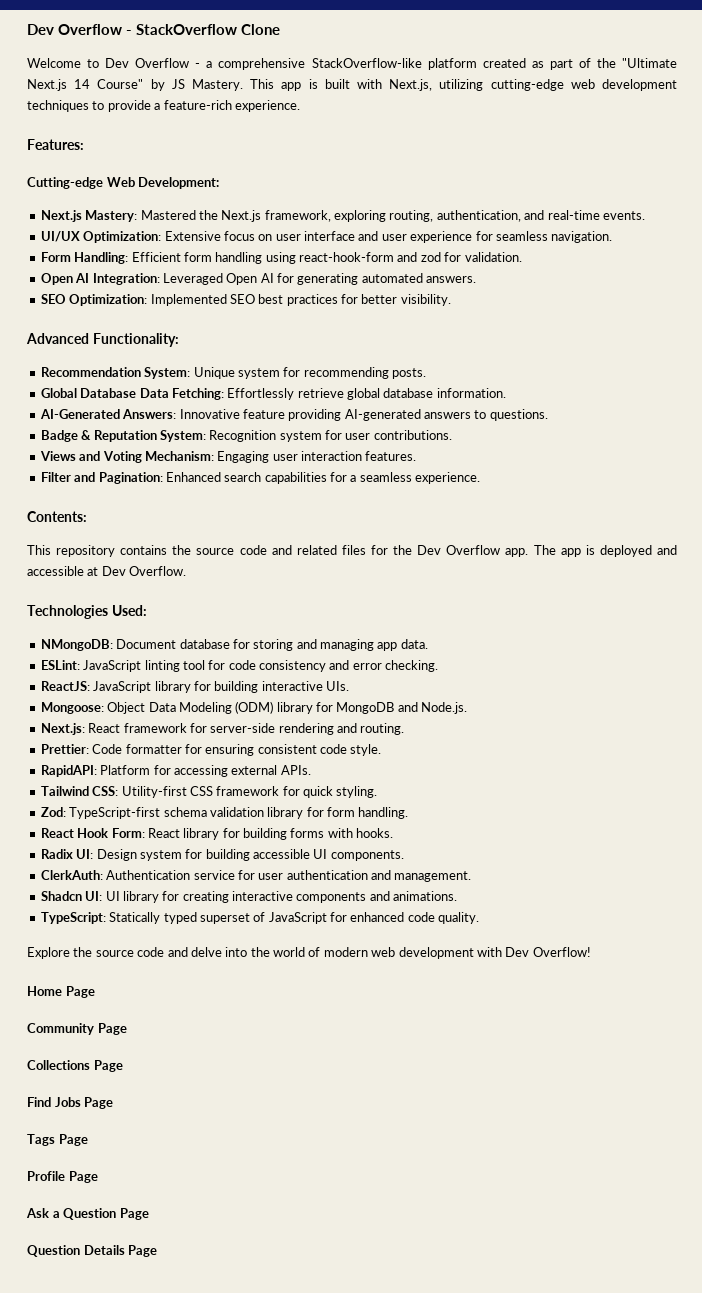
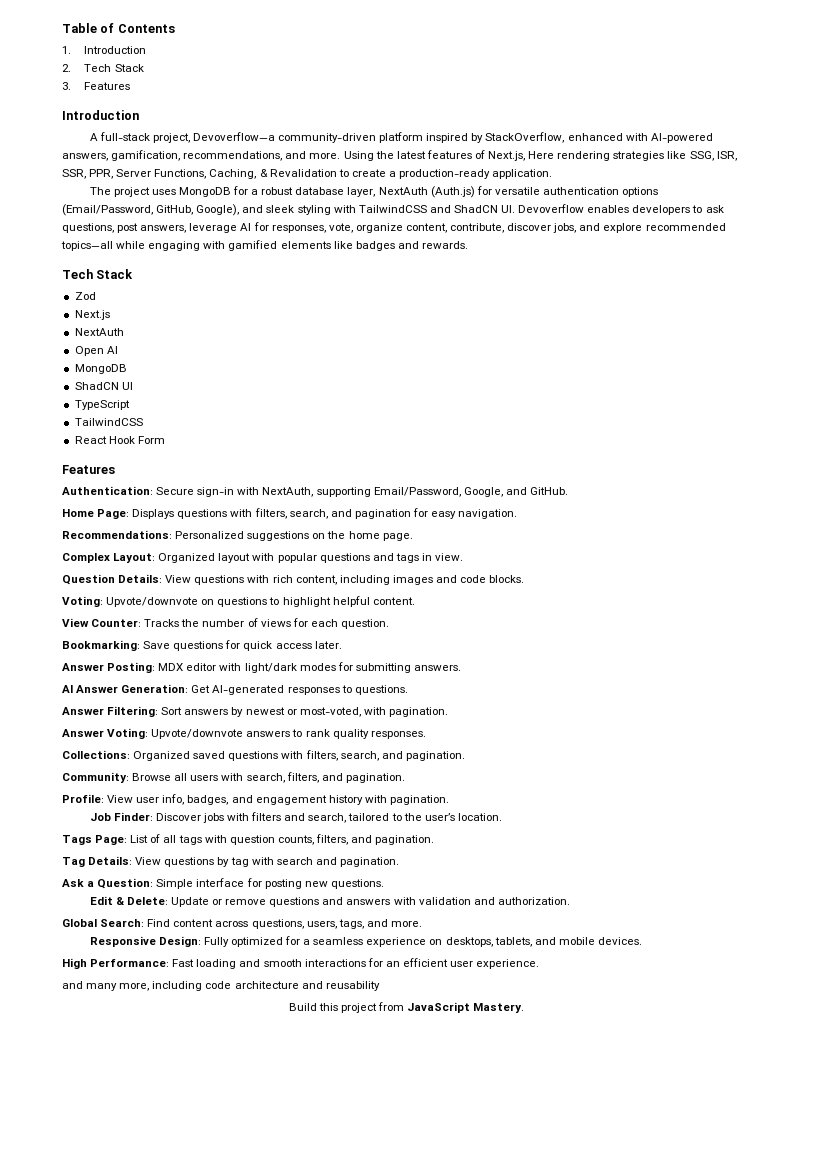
[27,24,280,35] [27,58,677,70] [27,79,677,91] [27,100,300,112] [27,139,84,150] [27,177,220,189] [40,210,645,222] [40,231,613,243] [40,252,522,264] [40,273,477,285] [40,294,451,306] [26,333,179,347] [40,367,426,379] [40,388,506,400] [39,409,548,421] [40,430,452,442] [39,451,417,463] [40,472,481,484] [27,511,87,522] [27,545,677,557] [27,566,187,576] [27,605,147,619] [40,639,428,651] [40,660,439,672] [40,681,349,693] [40,701,468,714] [40,723,405,735] [40,744,382,756] [40,765,311,777] [40,786,378,798] [40,807,409,819] [40,828,394,840] [40,849,404,861] [40,870,472,882] [40,891,458,903] [40,912,480,924] [27,947,591,959] [27,986,95,998] [27,1023,127,1035] [27,1060,123,1072] [27,1097,114,1109] [27,1134,88,1146] [27,1171,98,1183] [26,1208,149,1220] [27,1245,158,1257] Dev Overflow - StackOverflow Clone // Welcome to Dev Overflow - a comprehensive StackOverflow-like platform created as part of the "Ultimate Next.js 14 Course" by JS Mastery. This app is built with Next.js, utilizing cutting-edge web development techniques to provide a feature-rich experience. // Features: // Cutting-edge Web Development: // Next.js Mastery: Mastered the Next.js framework, exploring routing, authentication, and real-time events. // UI/UX Optimization: Extensive focus on user interface and user experience for seamless navigation. // Form Handling: Efficient form handling using react-hook-form and zod for validation. // Open AI Integration: Leveraged Open AI for generating automated answers. // SEO Optimization: Implemented SEO best practices for better visibility. // Advanced Functionality: // Recommendation System: Unique system for recommending posts. // Global Database Data Fetching: Effortlessly retrieve global database information. // AI-Generated Answers: Innovative feature providing AI-generated answers to questions. // Badge & Reputation System: Recognition system for user contributions. // Views and Voting Mechanism: Engaging user interaction features. // Filter and Pagination: Enhanced search capabilities for a seamless experience. // Contents: // This repository contains the source code and related files for the Dev Overflow app. The app is deployed and accessible at Dev Overflow. // Technologies Used: // NMongoDB: Document database for storing and managing app data. // ESLint: JavaScript linting tool for code consistency and error checking. // ReactJS: JavaScript library for building interactive UIs. // Mongoose: Object Data Modeling (ODM) library for MongoDB and Node.js. // Next.js: React framework for server-side rendering and routing. // Prettier: Code formatter for ensuring consistent code style. // RapidAPI: Platform for accessing external APIs. // Tailwind CSS: Utility-first CSS framework for quick styling. // Zod: TypeScript-first schema validation library for form handling. // React Hook Form: React library for building forms with hooks. // Radix UI: Design system for building accessible UI components. // ClerkAuth: Authentication service for user authentication and management. // Shadcn UI: UI library for creating interactive components and animations. // TypeScript: Statically typed superset of JavaScript for enhanced code quality. // Explore the source code and delve into the world of modern web development with Dev Overflow! // Home Page // Community Page // Collections Page // Find Jobs Page // Tags Page // Profile Page // Ask a Question Page // Question Details Page -> [62,23,175,33] [62,46,147,54] [62,64,144,72] [62,82,131,90] [62,110,139,120] [89,132,713,143] [62,150,737,161] [62,169,553,179] [89,186,659,198] [62,204,724,216] [62,222,726,233] [61,240,468,251] [62,269,134,279] [74,292,96,300] [74,310,110,320] [74,328,124,336] [74,346,118,356] [74,364,127,374] [74,382,133,390] [74,400,130,410] [74,418,143,426] [74,436,165,444] [62,465,115,474] [62,486,568,497] [62,508,518,519] [62,530,413,541] [62,553,464,563] [62,574,525,585] [62,596,415,607] [62,618,389,629] [62,640,342,651] [62,662,461,673] [62,684,408,695] [62,706,448,717] [62,728,426,739] [62,750,465,761] [62,772,405,783] [62,794,449,805] [89,812,502,823] [62,834,435,845] [62,856,399,867] [62,878,384,889] [89,896,570,907] [62,919,422,929] [89,936,642,947] [62,958,540,969] [62,981,380,991] [288,1002,525,1013] Table of Contents // 1. Introduction // 2. Tech Stack // 3. Features // Introduction // A full-stack project, Devoverflow—a community-driven platform inspired by StackOverflow, enhanced with AI-powered answers, gamification, recommendations, and more. Using the latest features of Next.js, Here rendering strategies like SSG, ISR, SSR, PPR, Server Functions, Caching, & Revalidation to create a production-ready application. // The project uses MongoDB for a robust database layer, NextAuth (Auth.js) for versatile authentication options (Email/Password, GitHub, Google), and sleek styling with TailwindCSS and ShadCN UI. Devoverflow enables developers to ask questions, post answers, leverage AI for responses, vote, organize content, contribute, discover jobs, and explore recommended topics—all while engaging with gamified elements like badges and rewards. // Tech Stack // Zod // Next.js // NextAuth // Open AI // MongoDB // ShadCN UI // TypeScript // TailwindCSS // React Hook Form // Features // Authentication: Secure sign-in with NextAuth, supporting Email/Password, Google, and GitHub. // Home Page: Displays questions with filters, search, and pagination for easy navigation. // Recommendations: Personalized suggestions on the home page. // Complex Layout: Organized layout with popular questions and tags in view. // Question Details: View questions with rich content, including images and code blocks. // Voting: Upvote/downvote on questions to highlight helpful content. // View Counter: Tracks the number of views for each question. // Bookmarking: Save questions for quick access later. // Answer Posting: MDX editor with light/dark modes for submitting answers. // AI Answer Generation: Get AI-generated responses to questions. // Answer Filtering: Sort answers by newest or most-voted, with pagination. // Answer Voting: Upvote/downvote answers to rank quality responses. // Collections: Organized saved questions with filters, search, and pagination. // Community: Browse all users with search, filters, and pagination. // Profile: View user info, badges, and engagement history with pagination. // Job Finder: Discover jobs with filters and search, tailored to the user’s location. // Tags Page: List of all tags with question counts, filters, and pagination. // Tag Details: View questions by tag with search and pagination. // Ask a Question: Simple interface for posting new questions. // Edit & Delete: Update or remove questions and answers with validation and authorization. // Global Search: Find content across questions, users, tags, and more. // Responsive Design: Fully optimized for a seamless experience on desktops, tablets, and mobile devices. // High Performance: Fast loading and smooth interactions for an efficient user experience. // and many more, including code architecture and reusability // Build this project from JavaScript Mastery.

